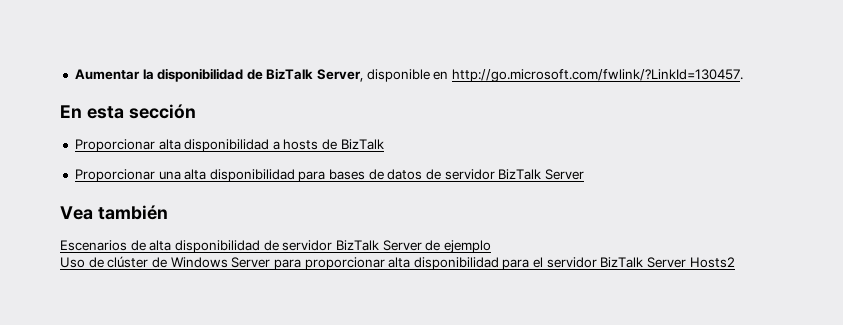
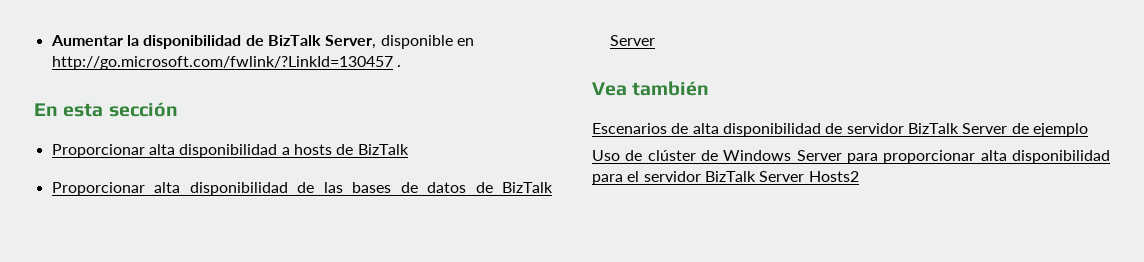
[452,69,744,82] http://go.microsoft.com/fwlink/?LinkId=130457. -> [51,56,401,70] http://go.microsoft.com/fwlink/?LinkId=130457 .
[158,169,326,182] una alta disponibilidad para -> [154,182,343,196] alta disponibilidad de las
[444,169,495,180] servidor -> (493, 187) none

